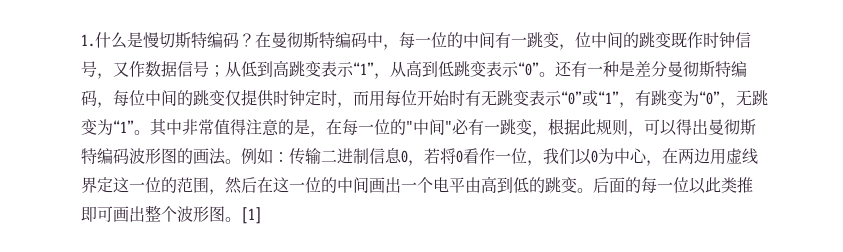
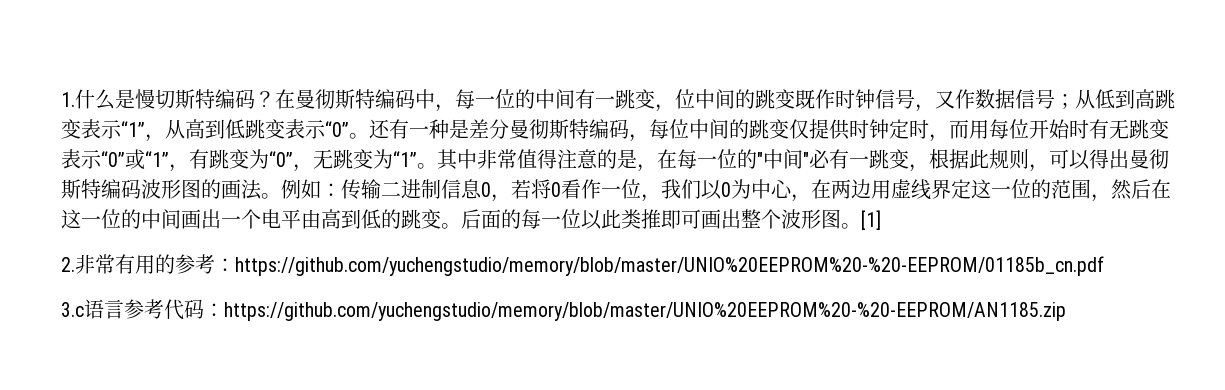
(262, 215) none -> [61,254,1104,276] [61,299,1066,321] // 2.非常有用的参考：https://github.com/yuchengstudio/memory/blob/master/UNIO%20EEPROM%20-%20-EEPROM/01185b_cn.pdf // 3.c语言参考代码：https://github.com/yuchengstudio/memory/blob/master/UNIO%20EEPROM%20-%20-EEPROM/AN1185.zip

